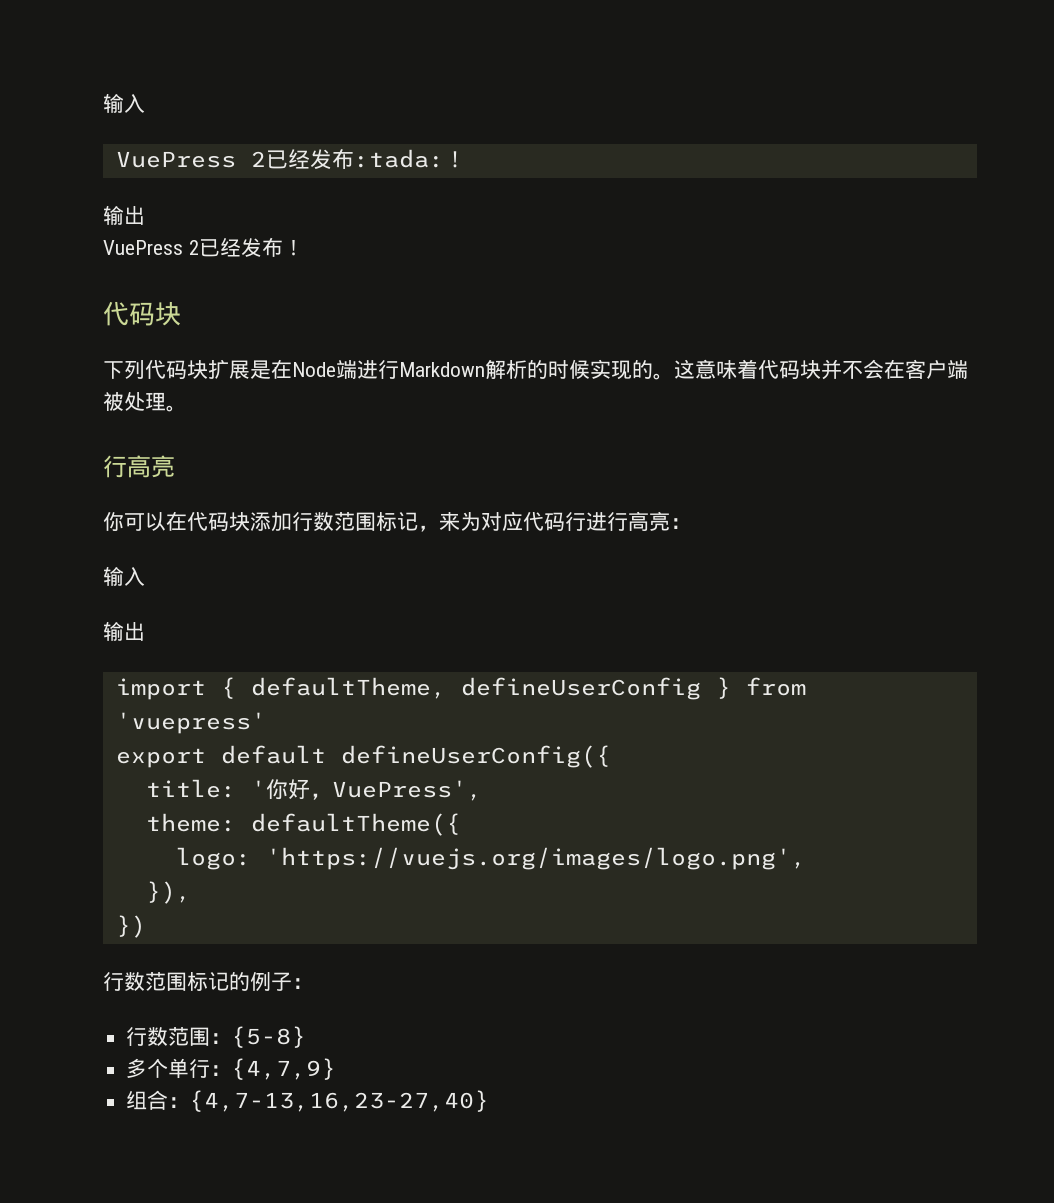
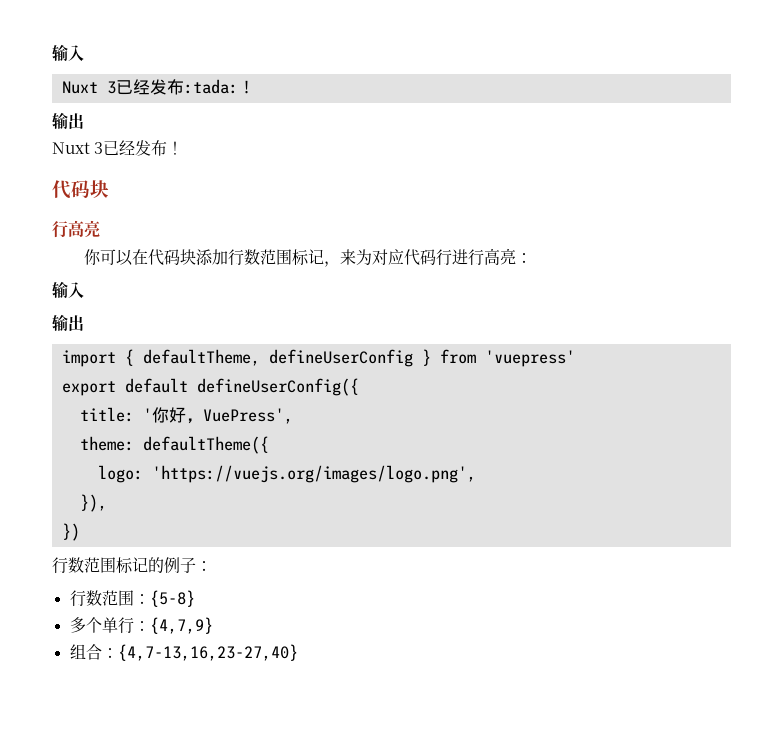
[103,93,145,113] [115,151,266,168] 输入 // VuePress 2 -> [52,44,84,61] [61,81,116,94] 输入 // Nuxt 3
[103,240,199,255] VuePress 2 -> [52,142,104,154] Nuxt 3
[103,359,968,380] [103,391,187,412] // 下列代码块扩展是在Node端进行Markdown解析的时候实现的。这意味着代码块并不会在客户端被处理。 -> (109, 189) none

